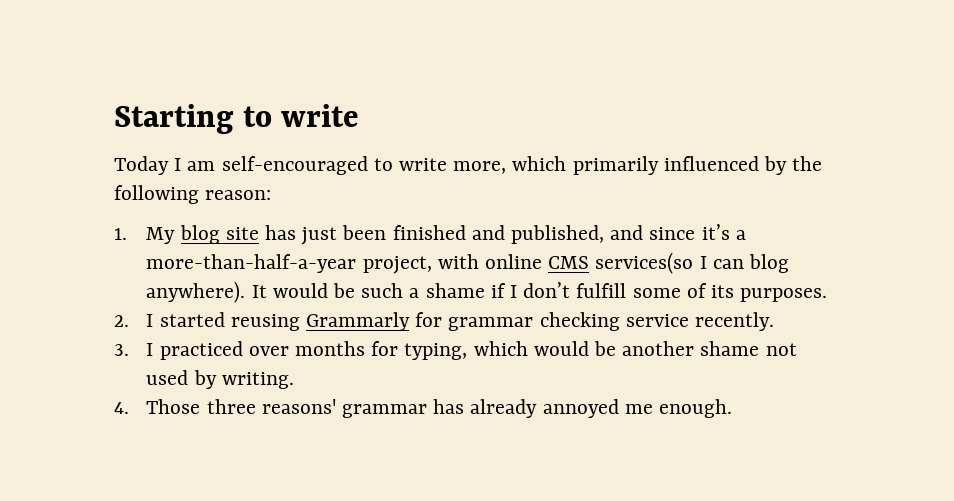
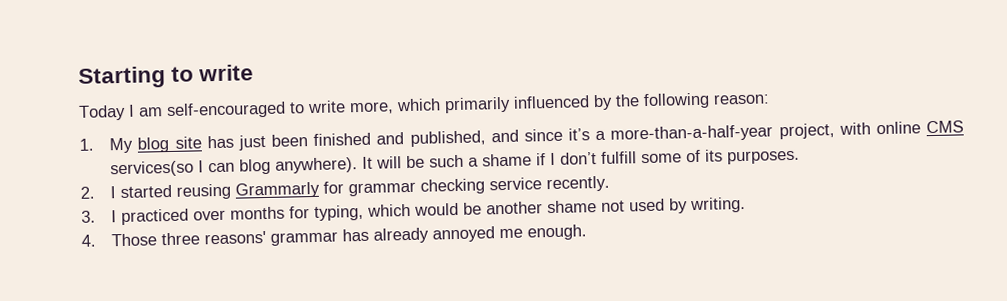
[146,254,357,273] more-than-half-a-year -> [610,124,774,143] more-than-a-half-year
[272,283,328,298] would -> [376,156,403,169] will

